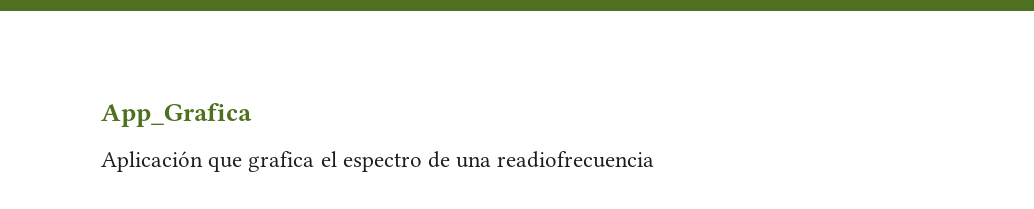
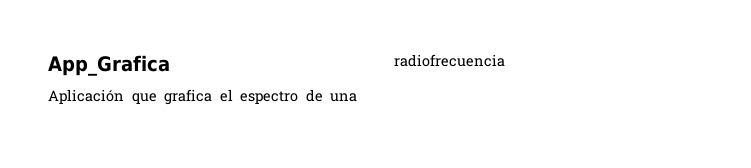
[497,151,655,168] readiofrecuencia -> [394,54,505,67] radiofrecuencia

